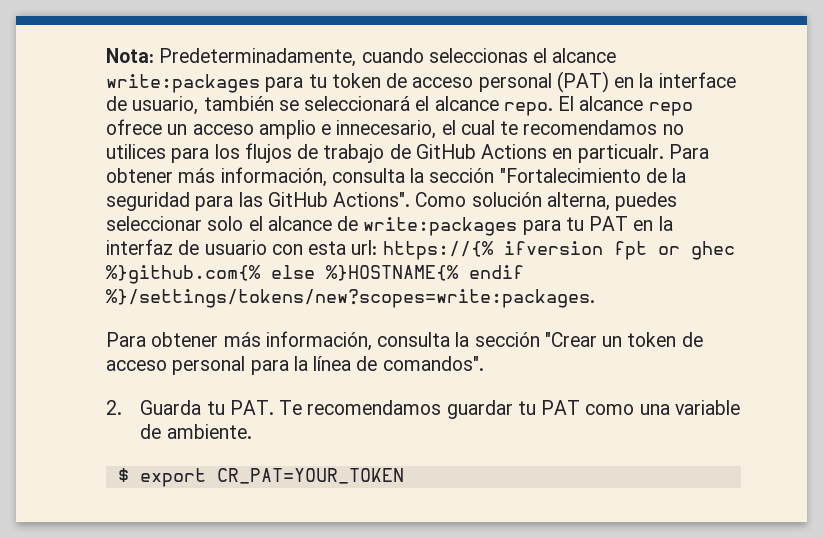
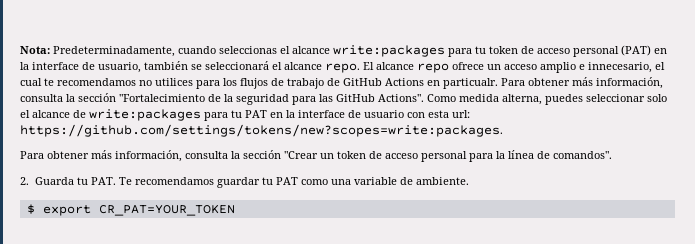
[471,192,542,207] solución -> [459,94,499,102] medida
[106,239,173,255] interfaz -> [298,110,345,118] interface
[382,241,735,260] [106,265,524,284] [106,289,595,308] https://{% ifversion fpt or ghec %}github.com{% else %}HOSTNAME{% endif %}/settings/tokens/new?scopes=write:packages. -> [20,124,503,137] https://github.com/settings/tokens/new?scopes=write:packages.

